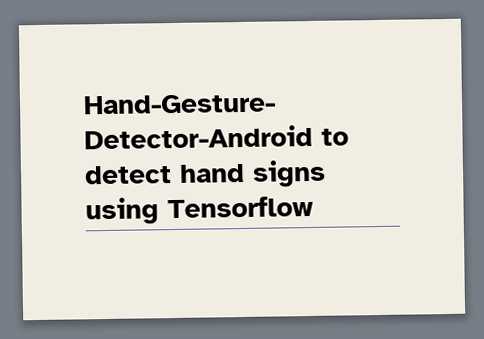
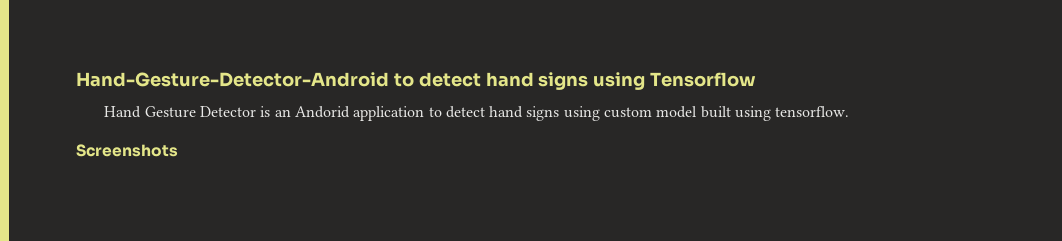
(314, 207) none -> [104,106,850,121] [76,144,178,157] // Hand Gesture Detector is an Andorid application to detect hand signs using custom model built using tensorflow. // Screenshots

